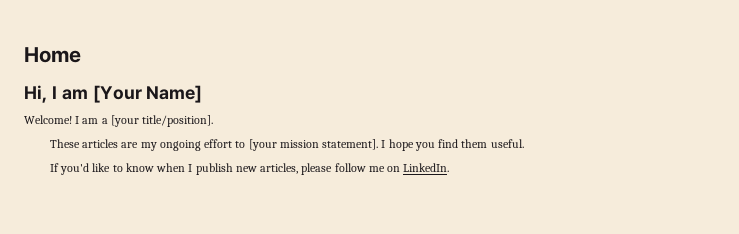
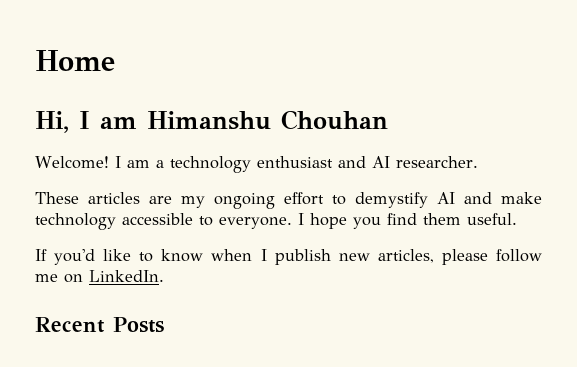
[92,85,203,103] [Your Name] -> [147,110,388,130] Himanshu Chouhan
[110,115,214,127] [your title/position]. -> [169,156,478,173] technology enthusiast and AI researcher.
[248,139,379,151] [your mission statement]. -> [355,192,542,208] [35,213,292,230] demystify AI and make technology accessible to everyone.
(450, 167) none -> [35,317,164,333] // Recent Posts

